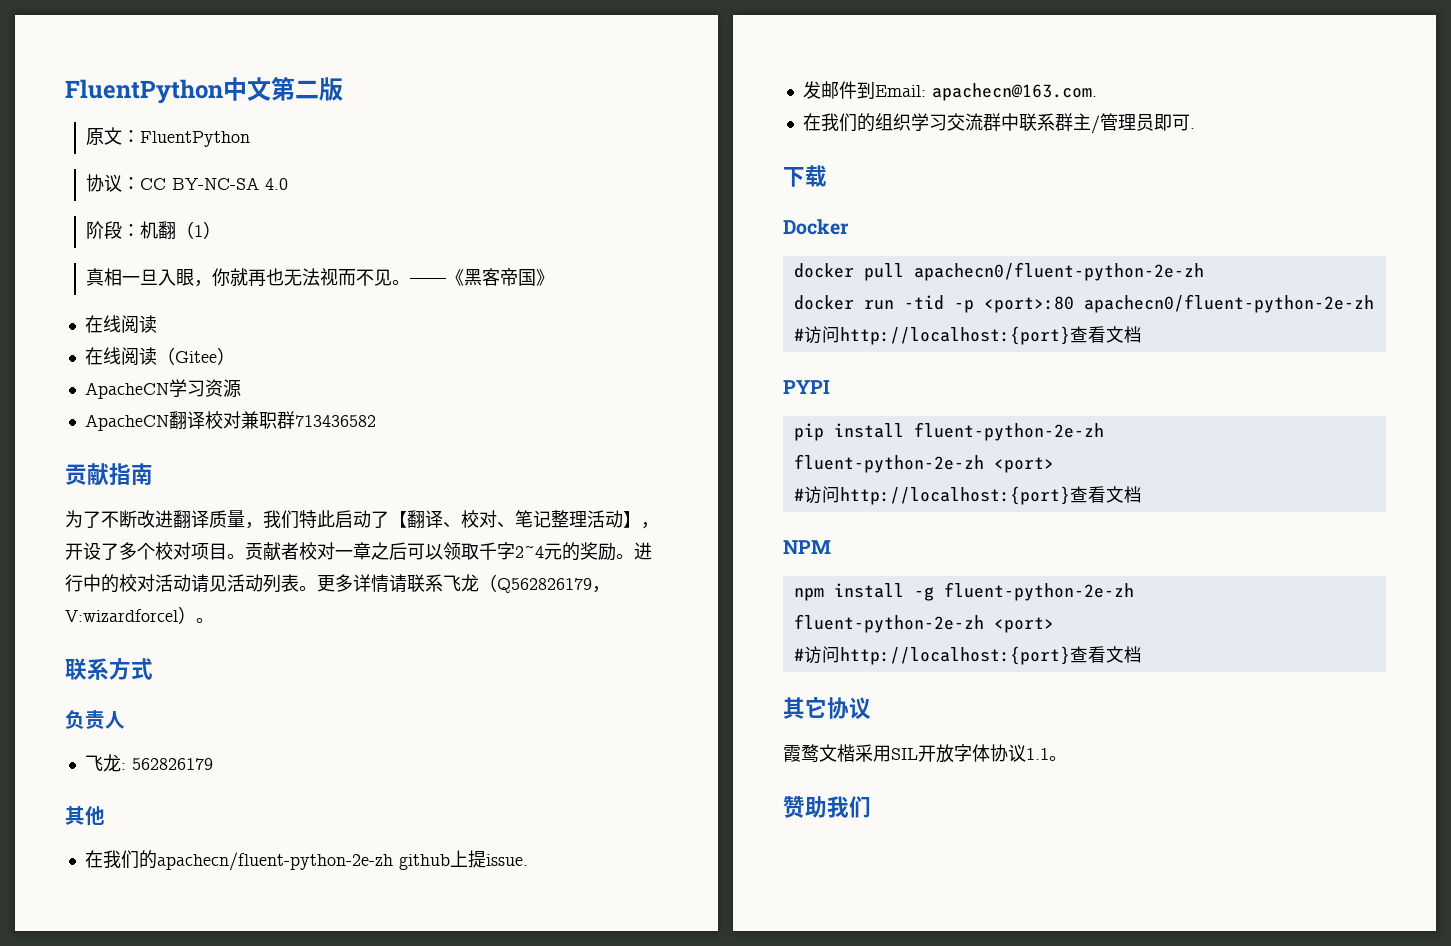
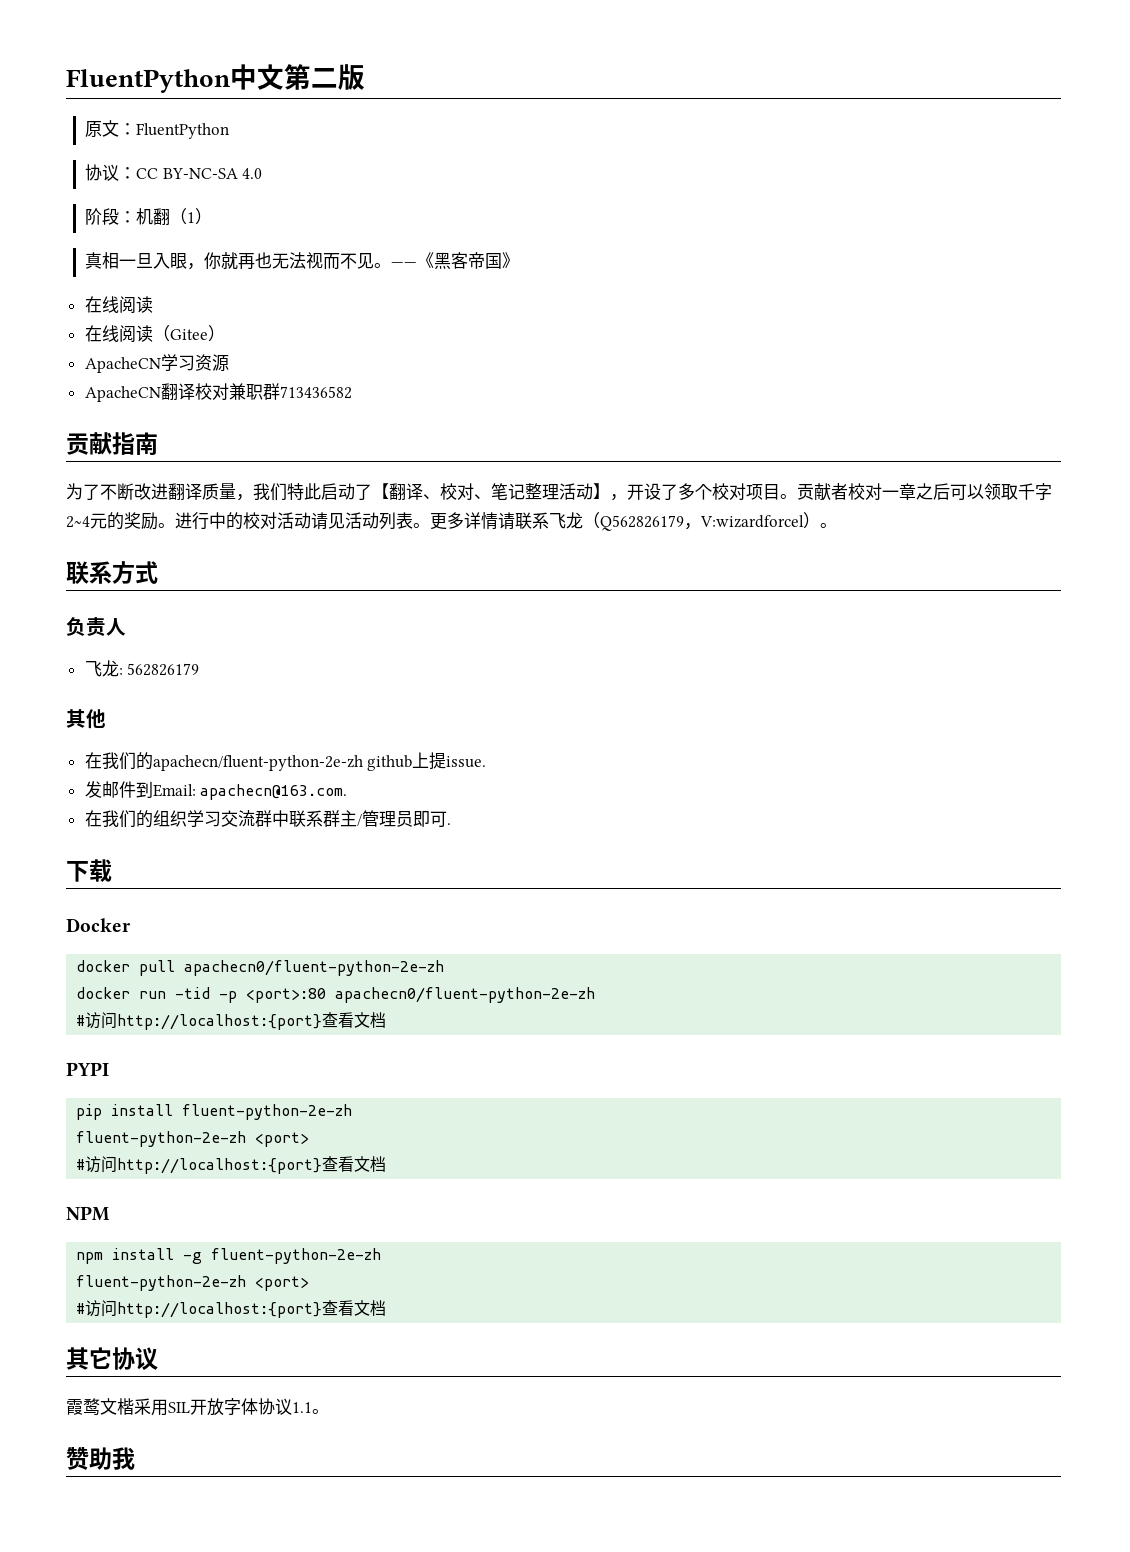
[849,796,871,818] 们 -> (135, 1458) none

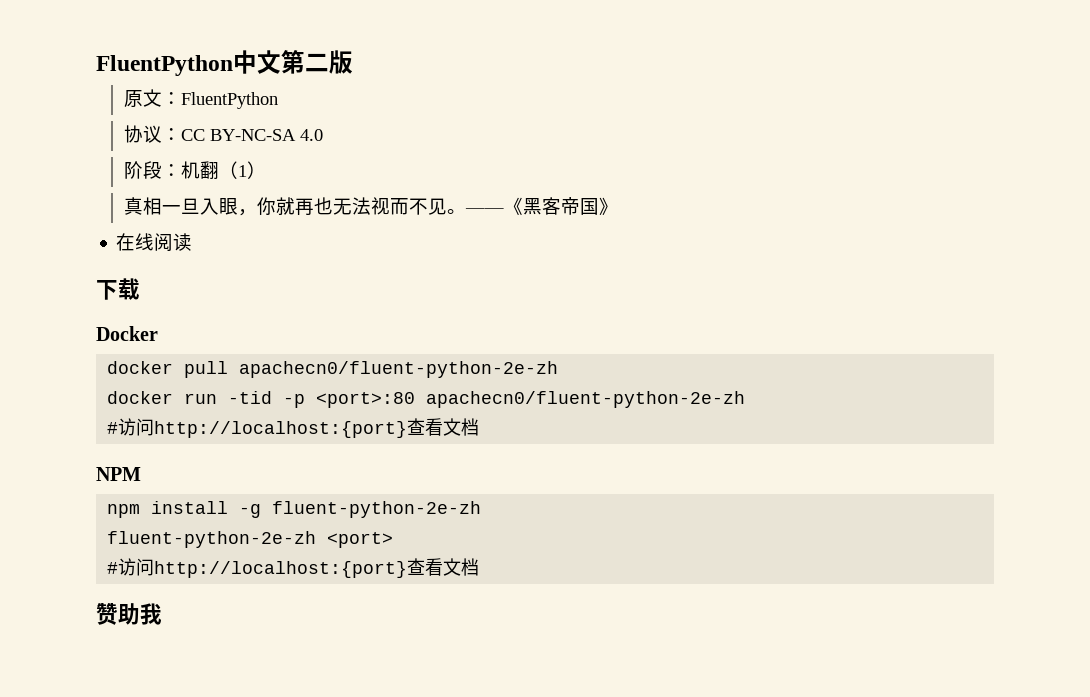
[84,325,225,342] [84,354,229,373] [84,383,352,402] [66,432,158,455] [66,483,1052,501] [66,512,837,531] [66,561,158,584] [66,617,126,637] [84,660,200,677] [66,709,106,729] [84,752,487,771] [84,781,348,800] [84,810,451,828] // 在线阅读（Gitee） // ApacheCN学习资源 // ApacheCN翻译校对兼职群713436582 // 贡献指南 // 为了不断改进翻译质量，我们特此启动了【翻译、校对、笔记整理活动】，开设了多个校对项目。贡献者校对一章之后可以领取千字2~4元的奖励。进行中的校对活动请见活动列表。更多详情请联系飞龙（Q562826179，V:wizardforcel）。 // 联系方式 // 负责人 // 飞龙: 562826179 // 其他 // 在我们的apachecn/fluent-python-2e-zh github上提issue. // 发邮件到Email: apachecn@163.com. // 在我们的组织学习交流群中联系群主/管理员即可. -> (193, 242) none
[66,1062,109,1076] [76,1104,353,1120] [76,1131,310,1147] [76,1156,387,1174] // PYPI // pip install fluent-python-2e-zh // fluent-python-2e-zh <port> // #访问http://localhost:{port}查看文档 -> (480, 427) none
[66,1347,158,1371] [66,1398,329,1416] // 其它协议 // 霞鹜文楷采用SIL开放字体协议1.1。 -> (480, 567) none

